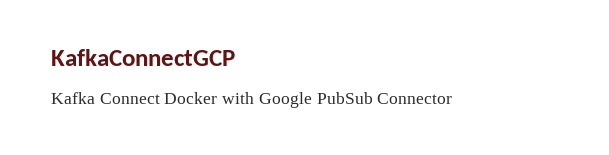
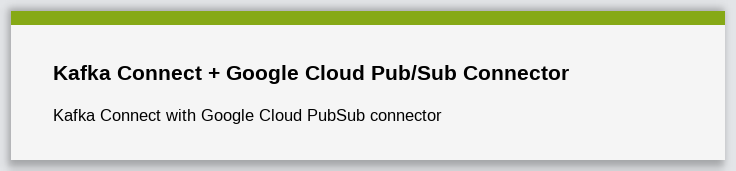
[51,49,235,66] [51,92,218,104] KafkaConnectGCP // Kafka Connect Docker -> [53,65,569,84] [53,109,161,121] Kafka Connect + Google Cloud Pub/Sub Connector // Kafka Connect
[316,92,453,104] PubSub Connector -> [259,109,442,121] Cloud PubSub connector

